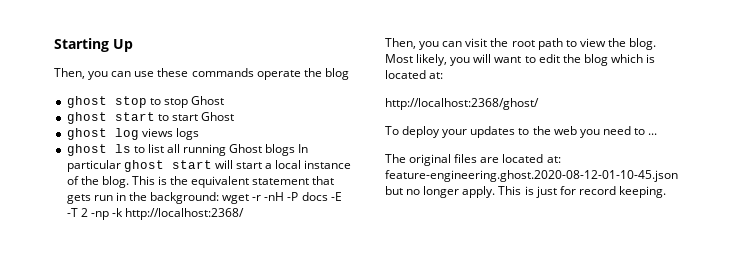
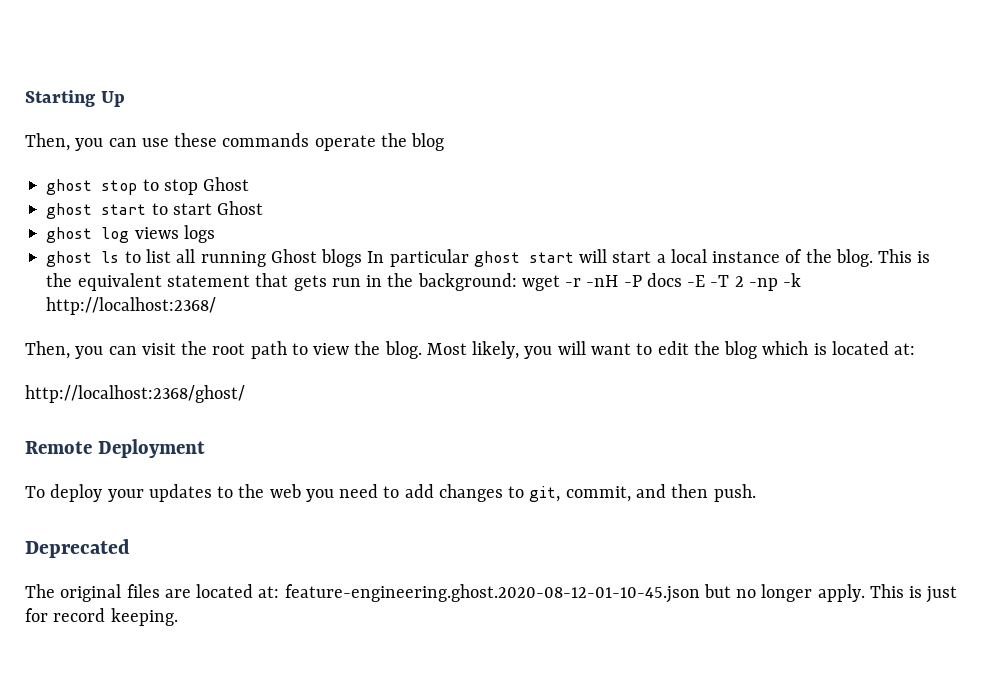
(539, 104) none -> [25,439,205,458] // Remote Deployment
[648,133,658,135] ... -> [404,484,756,502] [25,539,130,558] add changes to git, commit, and then push. // Deprecated

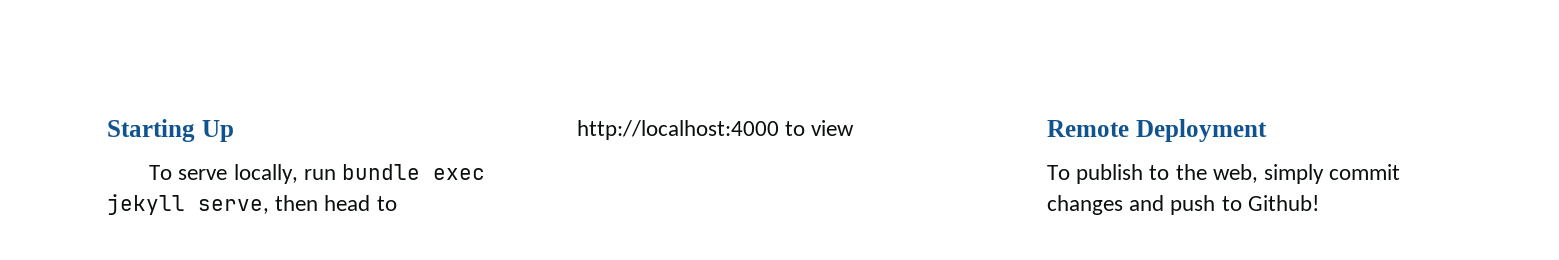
[25,133,445,151] [46,177,250,195] [46,201,264,219] [46,225,215,243] [46,249,931,267] [46,273,802,291] [46,297,217,315] [25,341,916,359] [25,385,245,403] [25,439,205,458] [25,484,756,502] [25,539,130,558] [25,584,958,603] [25,608,178,626] Then, you can use these commands operate the blog // ghost stop to stop Ghost // ghost start to start Ghost // ghost log views logs // ghost ls to list all running Ghost blogs In particular ghost start will start a local instance of the blog. This is the equivalent statement that gets run in the background: wget -r -nH -P docs -E -T 2 -np -k http://localhost:2368/ // Then, you can visit the root path to view the blog. Most likely, you will want to edit the blog which is located at: // http://localhost:2368/ghost/ // Remote Deployment // To deploy your updates to the web you need to add changes to git, commit, and then push. // Deprecated // The original files are located at: feature-engineering.ghost.2020-08-12-01-10-45.json but no longer apply. This is just for record keeping. -> [149,164,486,184] [107,194,397,215] [577,120,855,140] [1047,119,1267,142] [1047,164,1401,184] [1047,195,1319,215] To serve locally, run bundle exec jekyll serve, then head to http://localhost:4000 to view // Remote Deployment // To publish to the web, simply commit changes and push to Github!

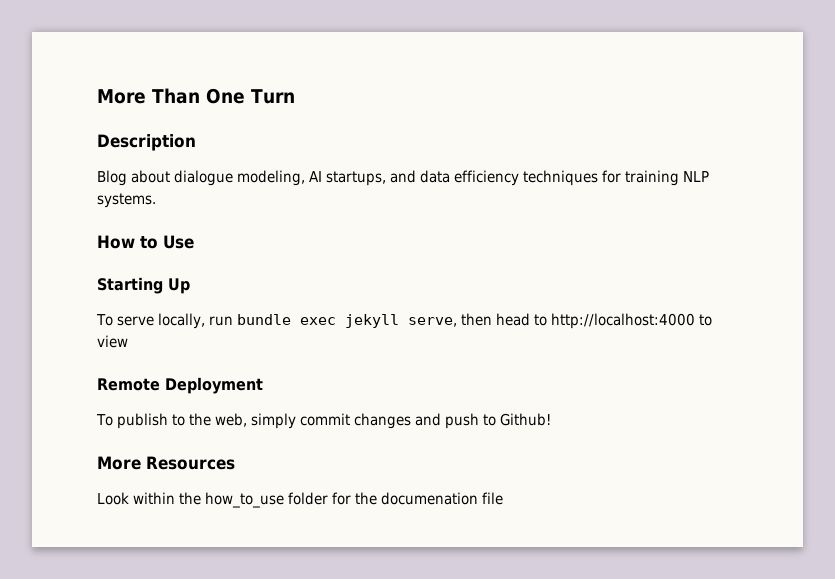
(107, 130) none -> [97,88,295,104] [97,134,196,151] [97,170,709,186] [97,193,156,208] [97,235,194,249] More Than One Turn // Description // Blog about dialogue modeling, AI startups, and data efficiency techniques for training NLP systems. // How to Use //
(1319, 203) none -> [97,456,235,470] [97,492,503,508] // More Resources // Look within the how_to_use folder for the documenation file

